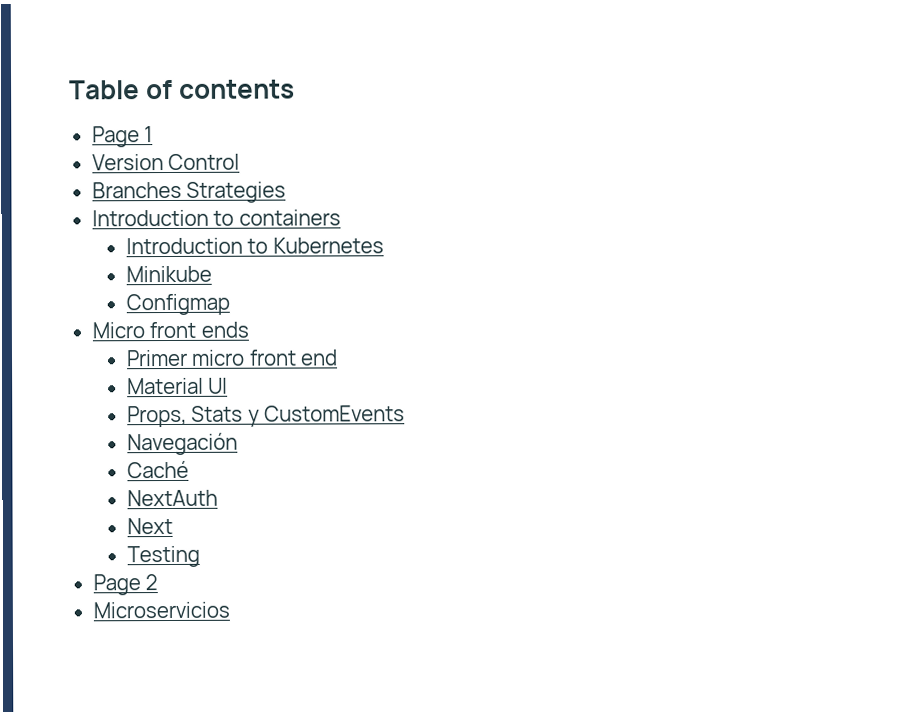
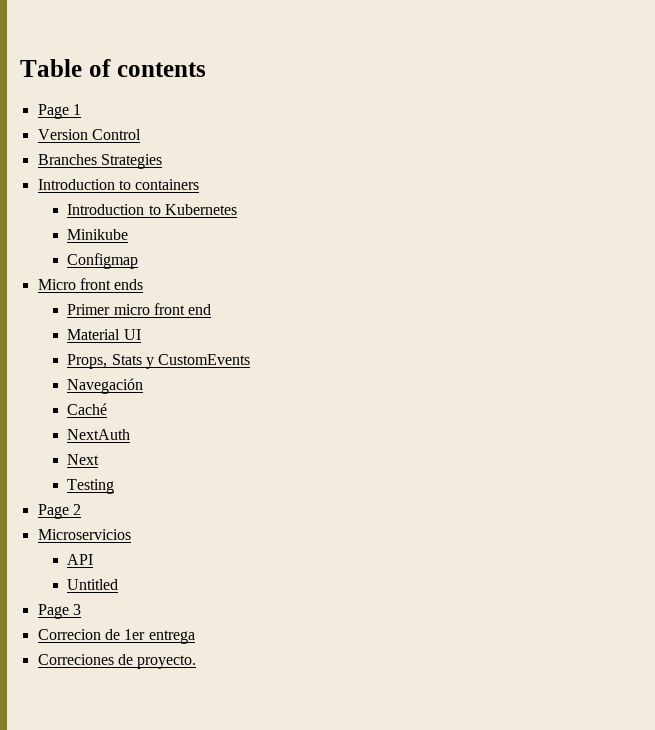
(230, 610) none -> [67,554,94,565] [67,579,119,590] [37,604,81,619] [37,629,195,644] [37,654,197,669] // API // Untitled // Page 3 // Correcion de 1er entrega // Correciones de proyecto.

